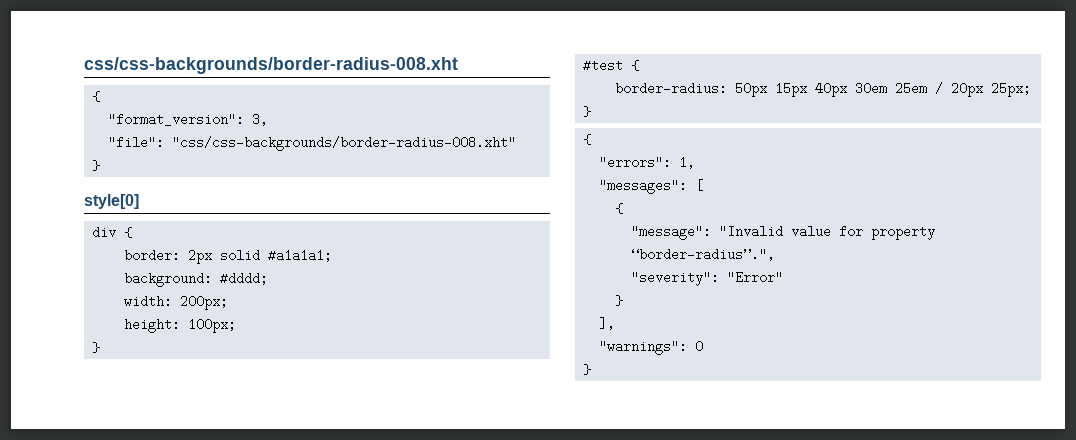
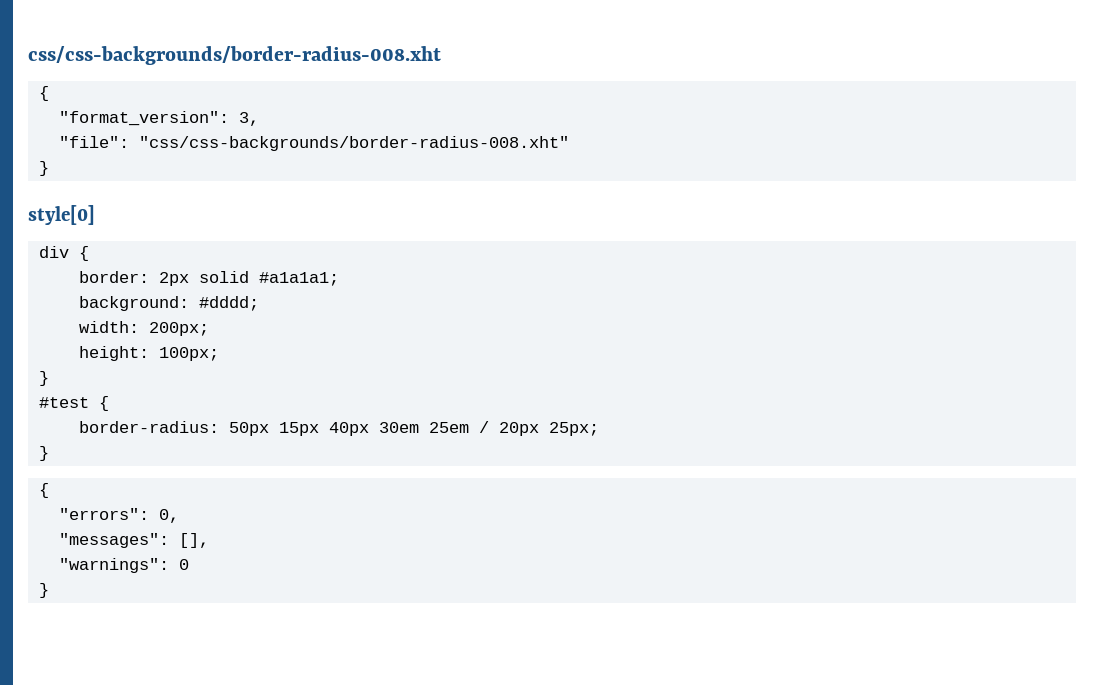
[679,156,696,169] 1, -> [158,509,179,523] 0,
[695,179,704,192] [615,203,624,214] [631,225,936,240] [631,248,776,261] [631,271,784,286] [615,295,624,306] [599,317,616,330] [ // { // "message": "Invalid value for property “border-radius”.", // "severity": "Error" // } // ], -> [178,533,209,548] [],

